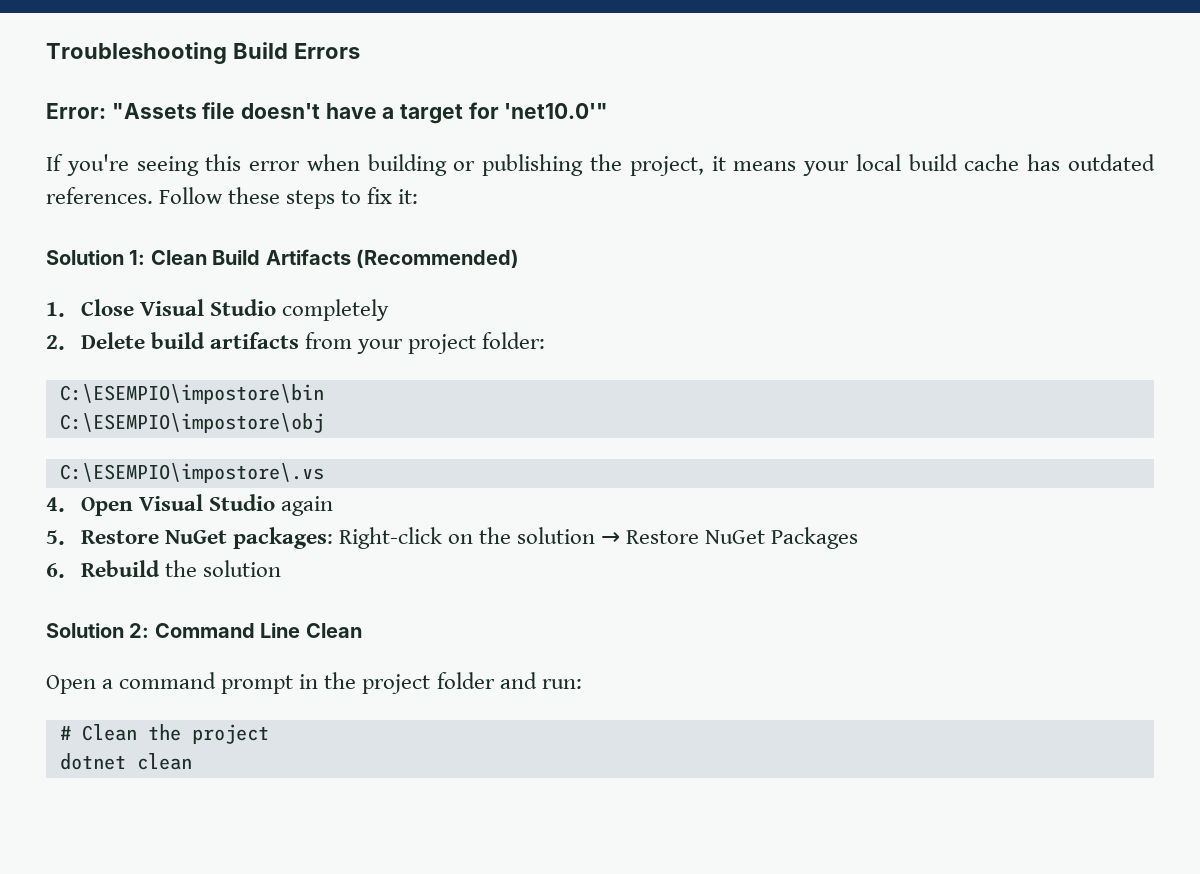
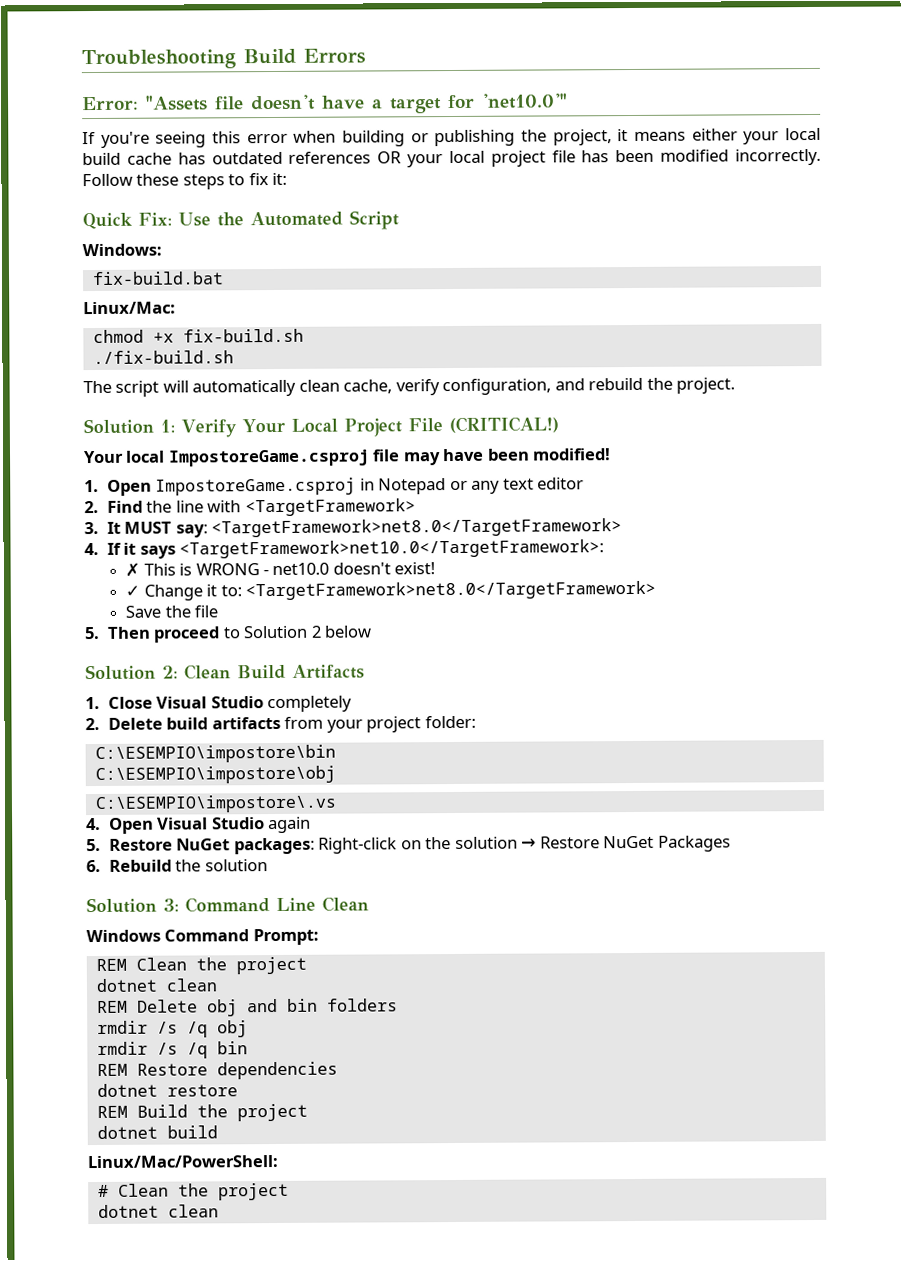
(797, 166) none -> [691,128,738,141] either
[46,187,153,204] references. -> [288,148,821,168] references OR your local project file has been modified incorrectly.
[46,250,146,265] Solution 1: -> [82,210,399,230] [82,243,162,257] [91,271,224,286] [83,301,176,315] [92,328,304,344] [92,350,234,365] [83,377,736,397] [83,416,559,438] [83,448,612,467] [84,477,585,496] [84,498,416,517] [84,518,623,538] [84,539,605,559] [125,562,436,577] [125,580,656,601] [125,605,219,618] [84,625,373,643] [85,664,178,681] Quick Fix: Use the Automated Script // Windows: // fix-build.bat // Linux/Mac: // chmod +x fix-build.sh // ./fix-build.sh // The script will automatically clean cache, verify configuration, and rebuild the project. // Solution 1: Verify Your Local Project File (CRITICAL!) // Your local ImpostoreGame.csproj file may have been modified! // 1. Open ImpostoreGame.csproj in Notepad or any text editor // 2. Find the line with <TargetFramework> // 3. It MUST say: <TargetFramework>net8.0</TargetFramework> // 4. If it says <TargetFramework>net10.0</TargetFramework>: // ✗ This is WRONG - net10.0 doesn't exist! // ✓ Change it to: <TargetFramework>net8.0</TargetFramework> // Save the file // 5. Then proceed to Solution 2 below // Solution 2:
[356,249,519,268] (Recommended) -> (365, 671) none
[129,623,150,638] 2: -> [163,898,179,912] 3:
[46,672,582,694] Open a command prompt in the project folder and run: -> [86,928,319,946] [95,956,307,975] [95,978,218,993] [96,998,398,1017] [96,1020,248,1038] [96,1041,248,1059] [96,1061,338,1080] [96,1083,238,1098] [96,1103,308,1122] [96,1125,218,1140] [87,1154,278,1169] Windows Command Prompt: // REM Clean the project // dotnet clean // REM Delete obj and bin folders // rmdir /s /q obj // rmdir /s /q bin // REM Restore dependencies // dotnet restore // REM Build the project // dotnet build // Linux/Mac/PowerShell:

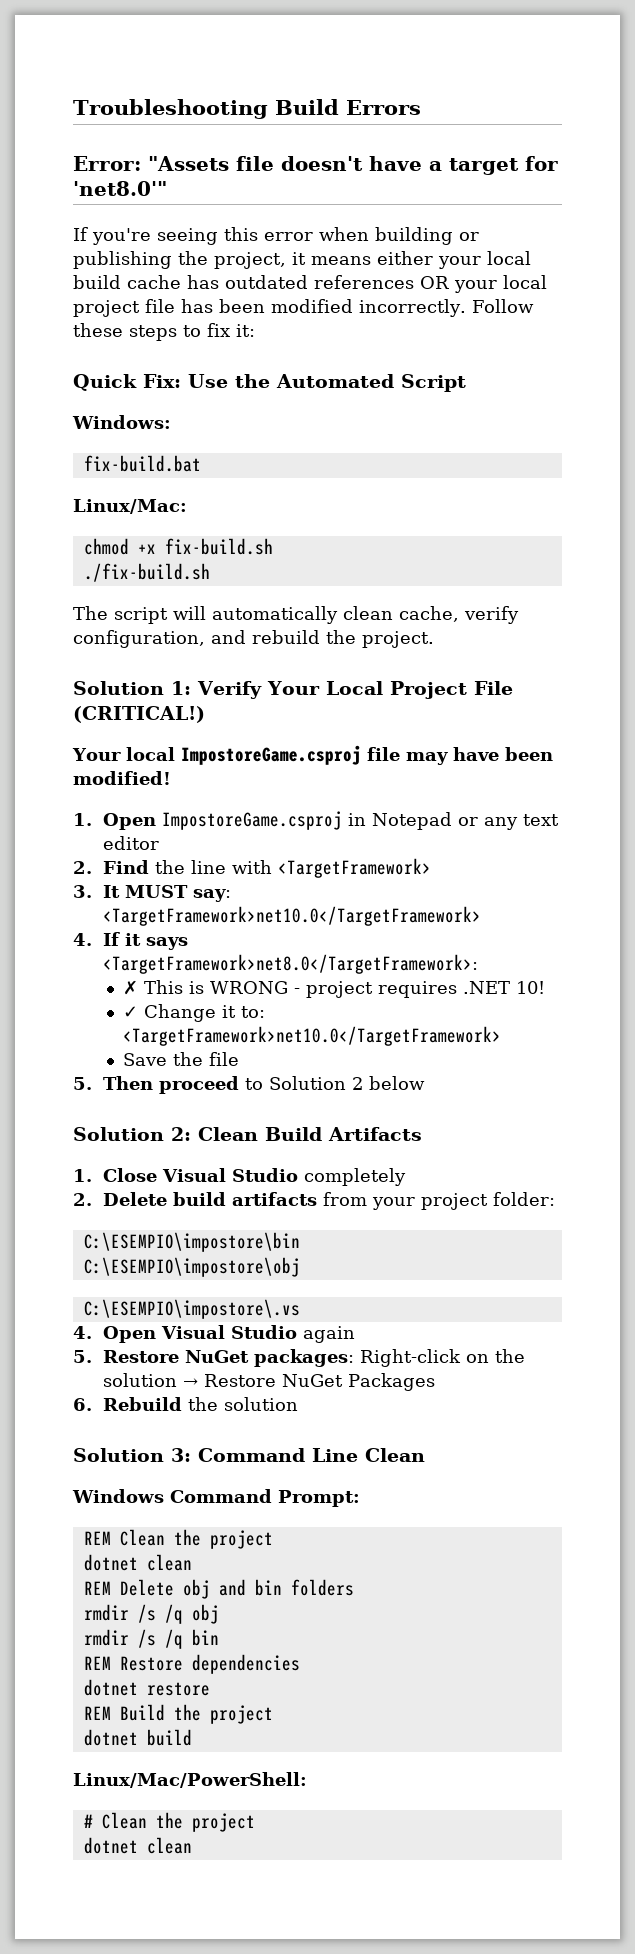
[482,93,568,109] 'net10.0'" -> [73,181,167,196] 'net8.0'"
[211,518,623,538] <TargetFramework>net8.0</TargetFramework> -> [103,906,482,926] <TargetFramework>net10.0</TargetFramework>
[179,539,605,559] <TargetFramework>net10.0</TargetFramework>: -> [103,954,479,974] <TargetFramework>net8.0</TargetFramework>:
[272,562,436,576] net10.0 doesn't exist! -> [306,981,546,998] project requires .NET 10!
[244,580,656,601] <TargetFramework>net8.0</TargetFramework> -> [123,1026,502,1046] <TargetFramework>net10.0</TargetFramework>

